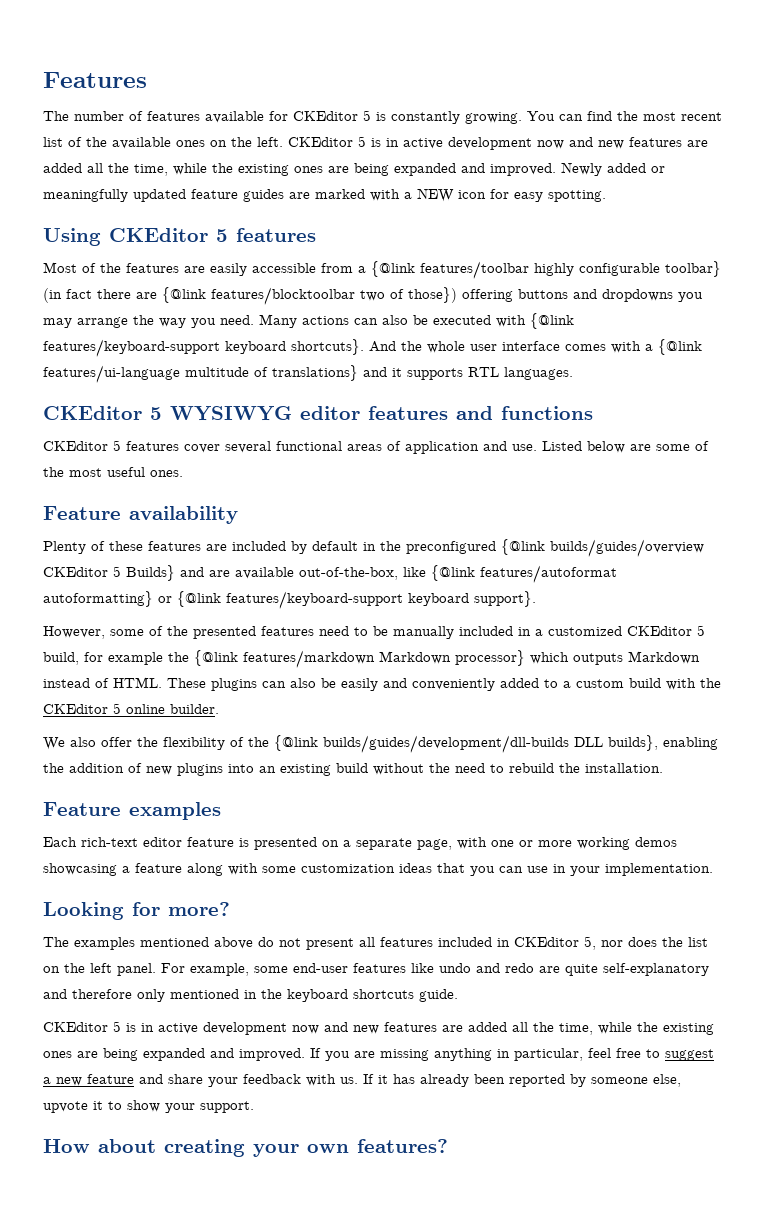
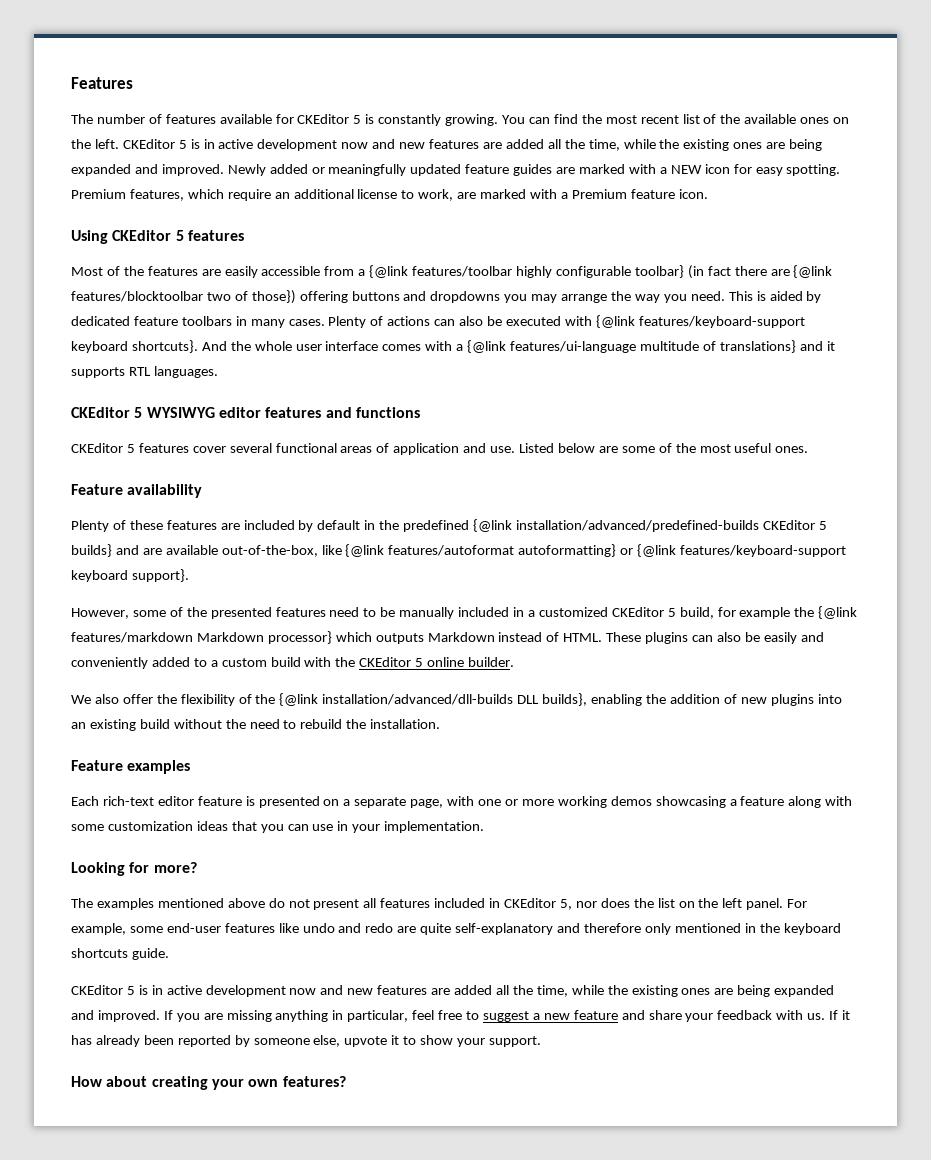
(606, 196) none -> [71,189,708,201] Premium features, which require an additional license to work, are marked with a Premium feature icon.
[259,314,297,328] Many -> [728,291,822,303] [71,316,384,328] This is aided by dedicated feature toolbars in many cases. Plenty of
[406,539,704,557] [43,565,175,581] preconfigured {@link builds/guides/overview CKEditor 5 Builds} -> [403,519,827,532] [71,544,112,557] predefined {@link installation/advanced/predefined-builds CKEditor 5 builds}
[323,735,569,753] builds/guides/development/dll-builds -> [322,694,514,705] installation/advanced/dll-builds

